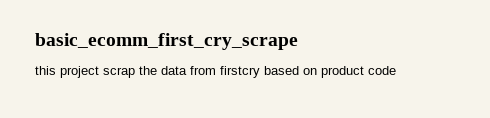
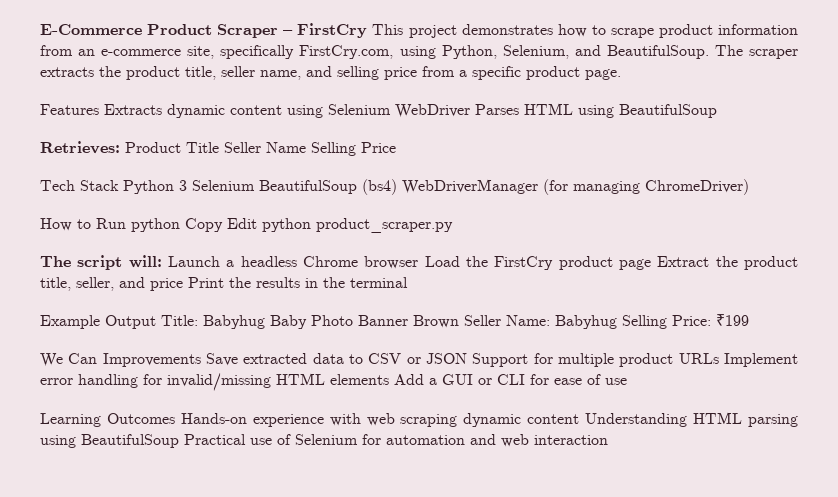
[35,33,298,50] [35,66,396,78] basic_ecomm_first_cry_scrape // this project scrap the data from firstcry based on product code -> [40,23,799,38] [40,45,799,59] [40,66,621,80] [40,103,717,118] [40,141,396,156] [40,179,749,195] [40,218,453,233] [40,255,799,270] [40,277,408,291] [40,314,749,329] [40,353,798,367] [40,373,627,391] [40,412,799,427] [40,434,608,448] E-Commerce Product Scraper – FirstCry This project demonstrates how to scrape product information from an e-commerce site, specifically FirstCry.com, using Python, Selenium, and BeautifulSoup. The scraper extracts the product title, seller name, and selling price from a specific product page. // Features Extracts dynamic content using Selenium WebDriver Parses HTML using BeautifulSoup // Retrieves: Product Title Seller Name Selling Price // Tech Stack Python 3 Selenium BeautifulSoup (bs4) WebDriverManager (for managing ChromeDriver) // How to Run python Copy Edit python product_scraper.py // The script will: Launch a headless Chrome browser Load the FirstCry product page Extract the product title, seller, and price Print the results in the terminal // Example Output Title: Babyhug Baby Photo Banner Brown Seller Name: Babyhug Selling Price: ₹199 // We Can Improvements Save extracted data to CSV or JSON Support for multiple product URLs Implement error handling for invalid/missing HTML elements Add a GUI or CLI for ease of use // Learning Outcomes Hands-on experience with web scraping dynamic content Understanding HTML parsing using BeautifulSoup Practical use of Selenium for automation and web interaction

